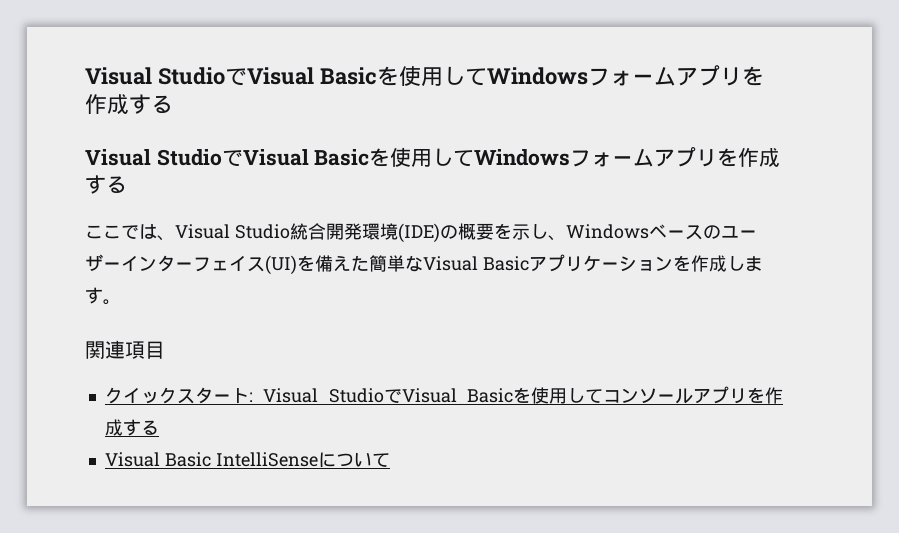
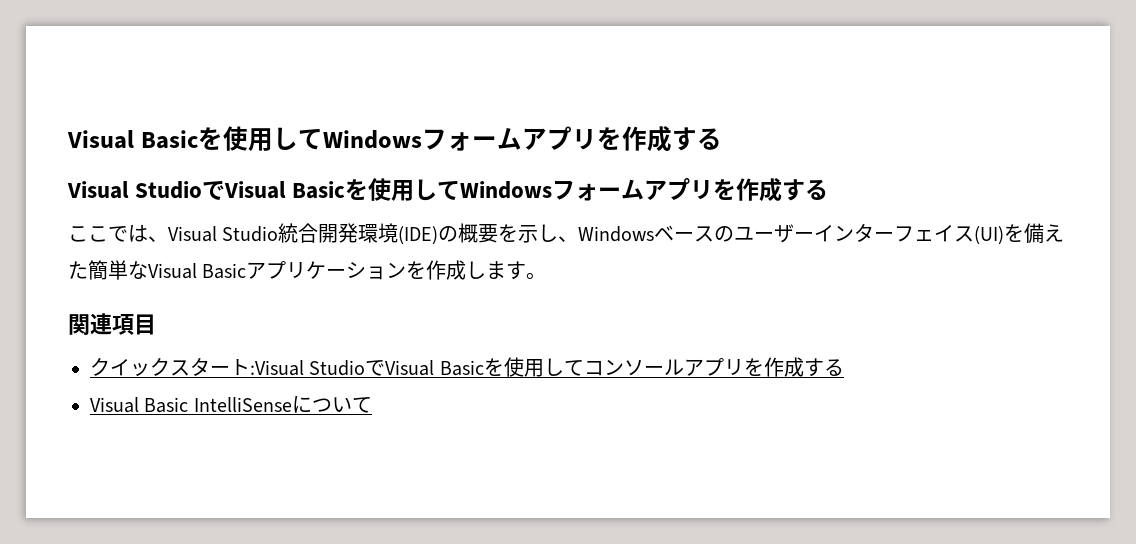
[85,67,314,86] Visual StudioでVisual -> [67,130,134,149] Visual
[248,388,319,403] : Visual -> [250,360,304,376] :Visual

